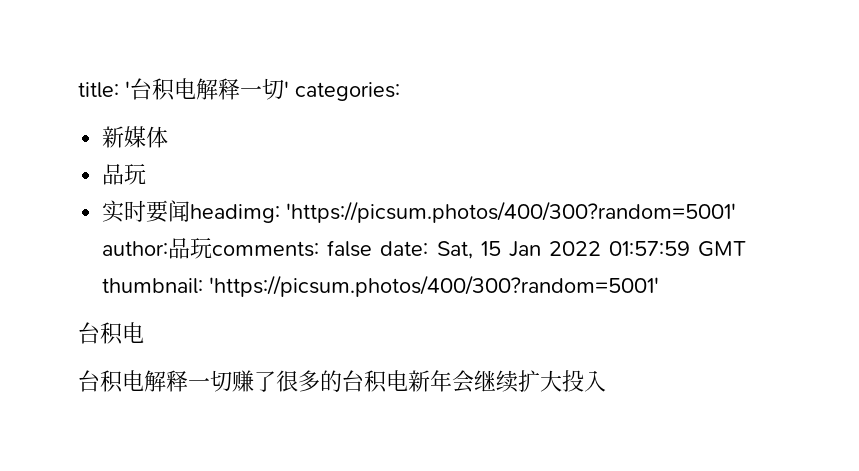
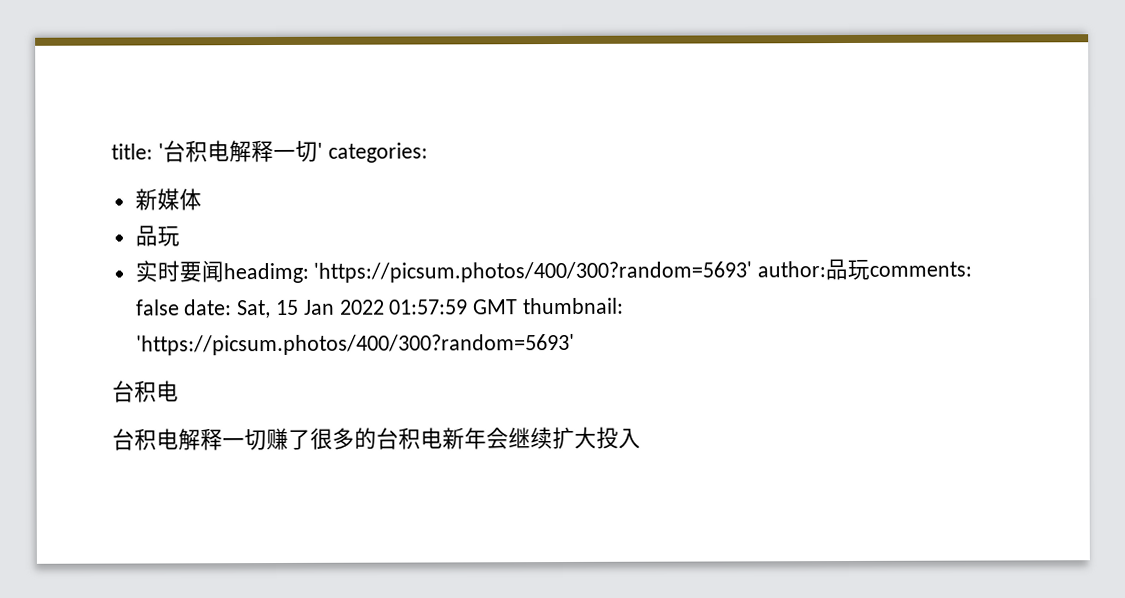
[286,201,737,223] 'https://picsum.photos/400/300?random=5001' -> [313,261,753,283] 'https://picsum.photos/400/300?random=5693'
[209,275,660,297] 'https://picsum.photos/400/300?random=5001' -> [135,333,575,356] 'https://picsum.photos/400/300?random=5693'

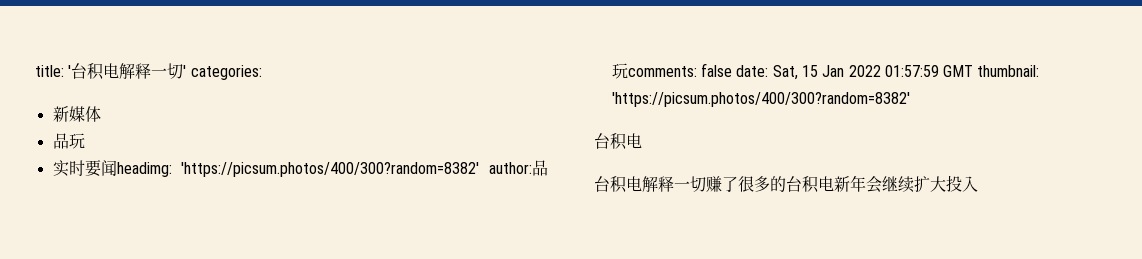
[313,261,753,283] 'https://picsum.photos/400/300?random=5693' -> [181,162,480,177] 'https://picsum.photos/400/300?random=8382'
[135,333,575,356] 'https://picsum.photos/400/300?random=5693' -> [611,92,910,107] 'https://picsum.photos/400/300?random=8382'

